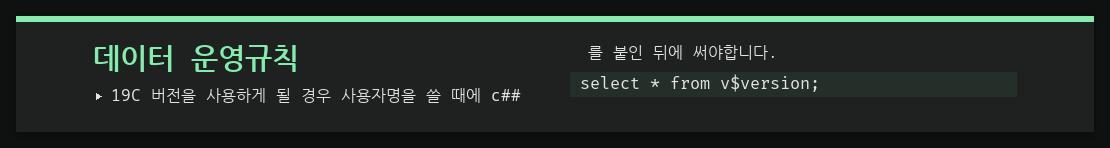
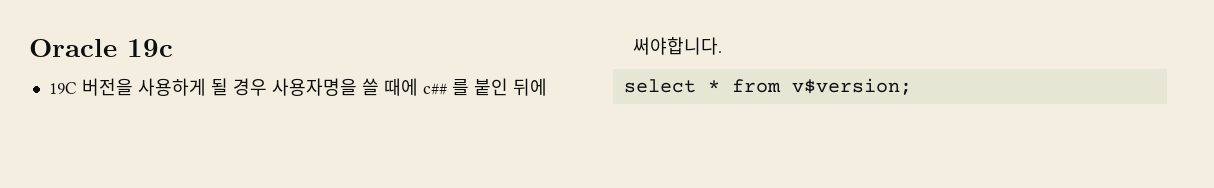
[93,45,299,72] 데이터 운영규칙 -> [29,39,173,57] Oracle 19c

